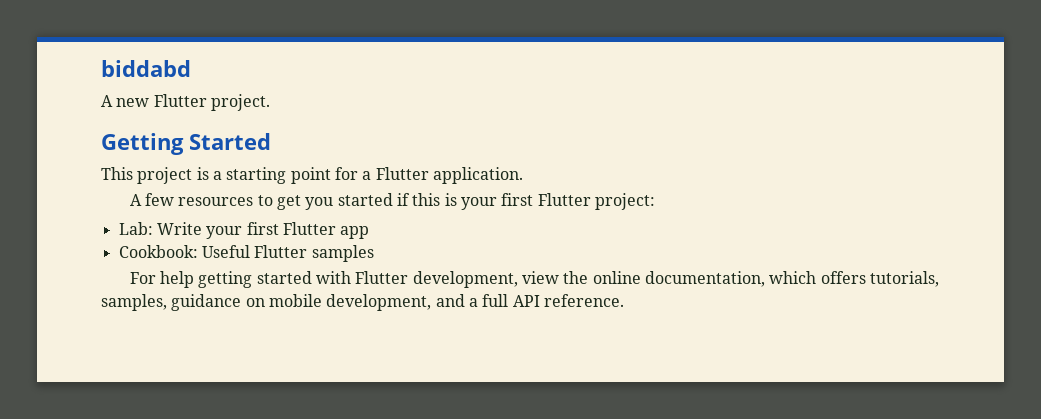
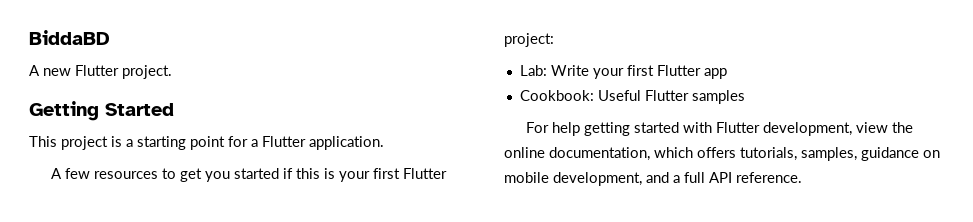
[101,60,191,77] biddabd -> [29,30,110,45] BiddaBD

